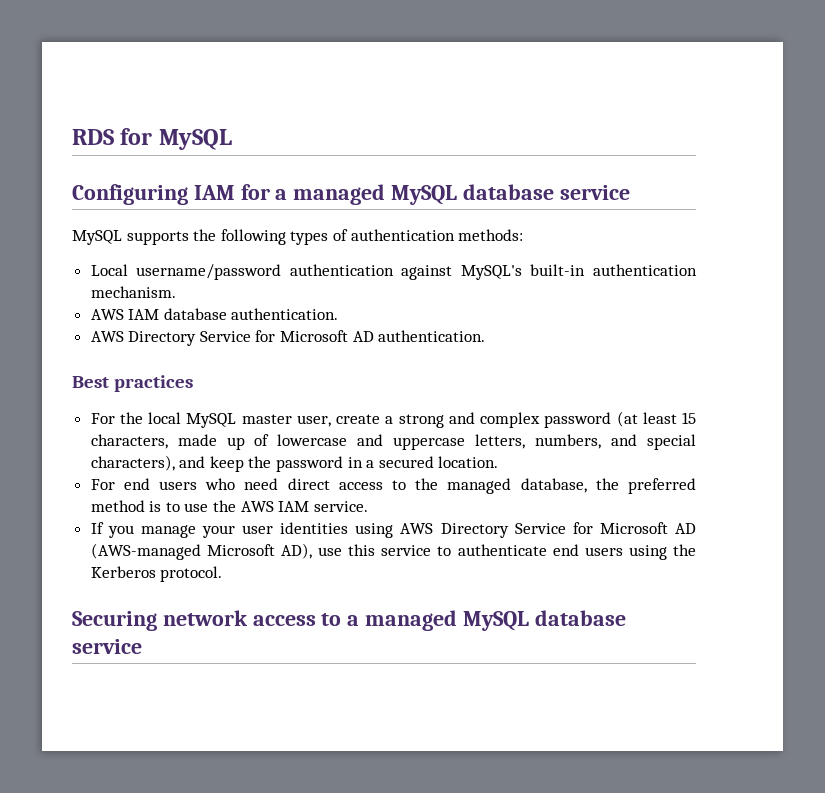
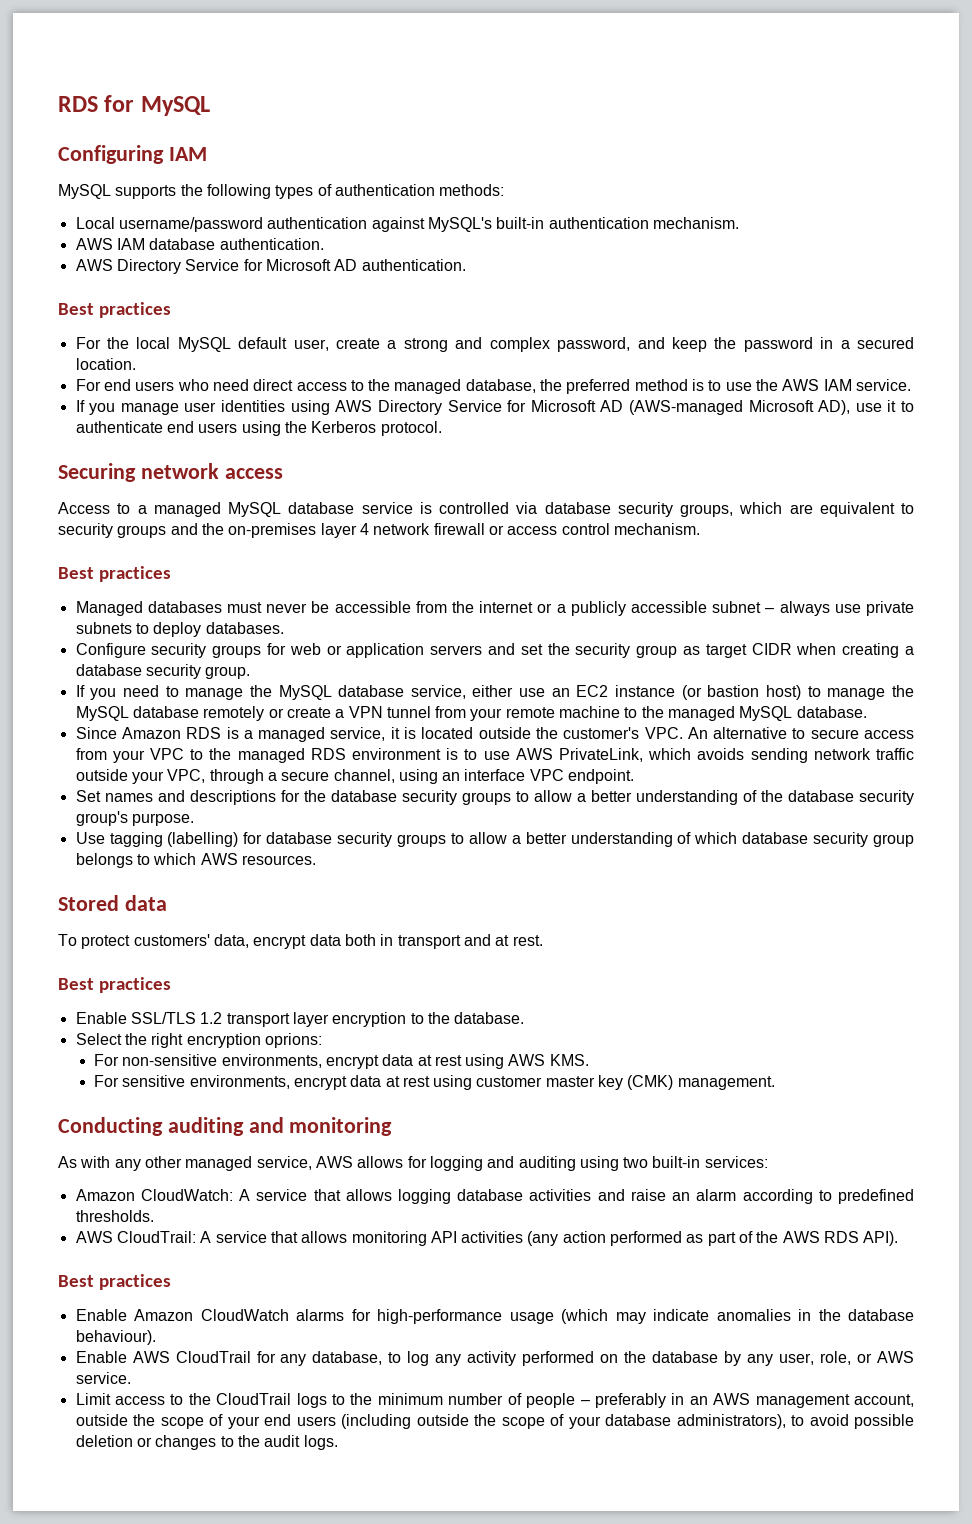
[240,184,630,205] for a managed MySQL database service -> (207, 154) none
[241,414,292,424] master -> [238,337,288,349] default
[544,411,696,428] [90,434,696,450] [90,455,175,471] password (at least 15 characters, made up of lowercase and uppercase letters, numbers, and special characters), -> [557,337,631,352] password,
[202,525,236,538] your -> (179, 409) none
[348,544,432,556] this service -> [887,400,897,412] it
(316, 620) none -> [58,502,110,514] // Access
(142, 646) none -> [419,502,914,517] [58,523,700,538] [58,566,172,582] [75,601,915,616] [75,622,284,637] [75,643,914,658] [75,664,251,679] [75,685,915,700] [75,706,867,721] [75,727,914,742] [75,748,915,763] [75,769,635,784] [75,790,914,805] [75,811,194,826] [75,832,914,847] [75,853,316,868] [58,895,167,911] [58,934,543,949] [58,977,172,993] [75,1012,525,1027] [75,1033,322,1048] [93,1054,589,1069] [93,1075,775,1090] [58,1117,393,1136] [58,1156,768,1171] [75,1189,915,1204] [75,1210,154,1222] [75,1231,899,1246] [58,1274,172,1290] [75,1309,914,1324] [75,1330,156,1345] [75,1351,915,1366] [75,1372,131,1384] [75,1393,915,1408] [75,1414,915,1429] [75,1435,338,1450] is controlled via database security groups, which are equivalent to security groups and the on-premises layer 4 network firewall or access control mechanism. // Best practices // Managed databases must never be accessible from the internet or a publicly accessible subnet – always use private subnets to deploy databases. // Configure security groups for web or application servers and set the security group as target CIDR when creating a database security group. // If you need to manage the MySQL database service, either use an EC2 instance (or bastion host) to manage the MySQL database remotely or create a VPN tunnel from your remote machine to the managed MySQL database. // Since Amazon RDS is a managed service, it is located outside the customer's VPC. An alternative to secure access from your VPC to the managed RDS environment is to use AWS PrivateLink, which avoids sending network traffic outside your VPC, through a secure channel, using an interface VPC endpoint. // Set names and descriptions for the database security groups to allow a better understanding of the database security group's purpose. // Use tagging (labelling) for database security groups to allow a better understanding of which database security group belongs to which AWS resources. // Stored data // To protect customers' data, encrypt data both in transport and at rest. // Best practices // Enable SSL/TLS 1.2 transport layer encryption to the database. // Select the right encryption oprions: // For non-sensitive environments, encrypt data at rest using AWS KMS. // For sensitive environments, encrypt data at rest using customer master key (CMK) management. // Conducting auditing and monitoring // As with any other managed service, AWS allows for logging and auditing using two built-in services: // Amazon CloudWatch: A service that allows logging database activities and raise an alarm according to predefined thresholds. // AWS CloudTrail: A service that allows monitoring API activities (any action performed as part of the AWS RDS API). // Best practices // Enable Amazon CloudWatch alarms for high-performance usage (which may indicate anomalies in the database behaviour). // Enable AWS CloudTrail for any database, to log any activity performed on the database by any user, role, or AWS service. // Limit access to the CloudTrail logs to the minimum number of people – preferably in an AWS management account, outside the scope of your end users (including outside the scope of your database administrators), to avoid possible deletion or changes to the audit logs.

